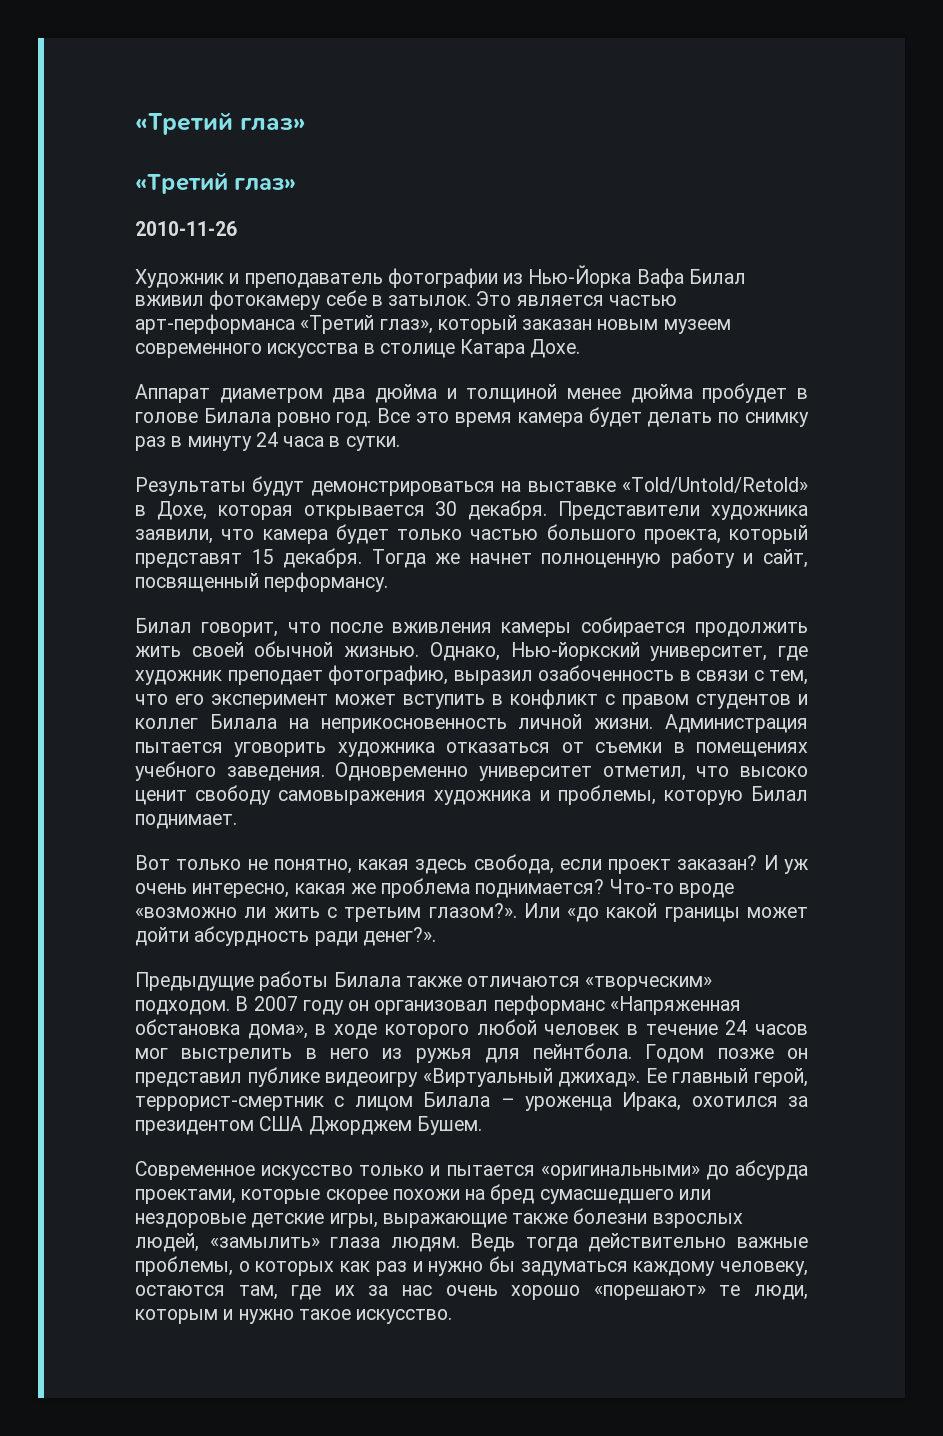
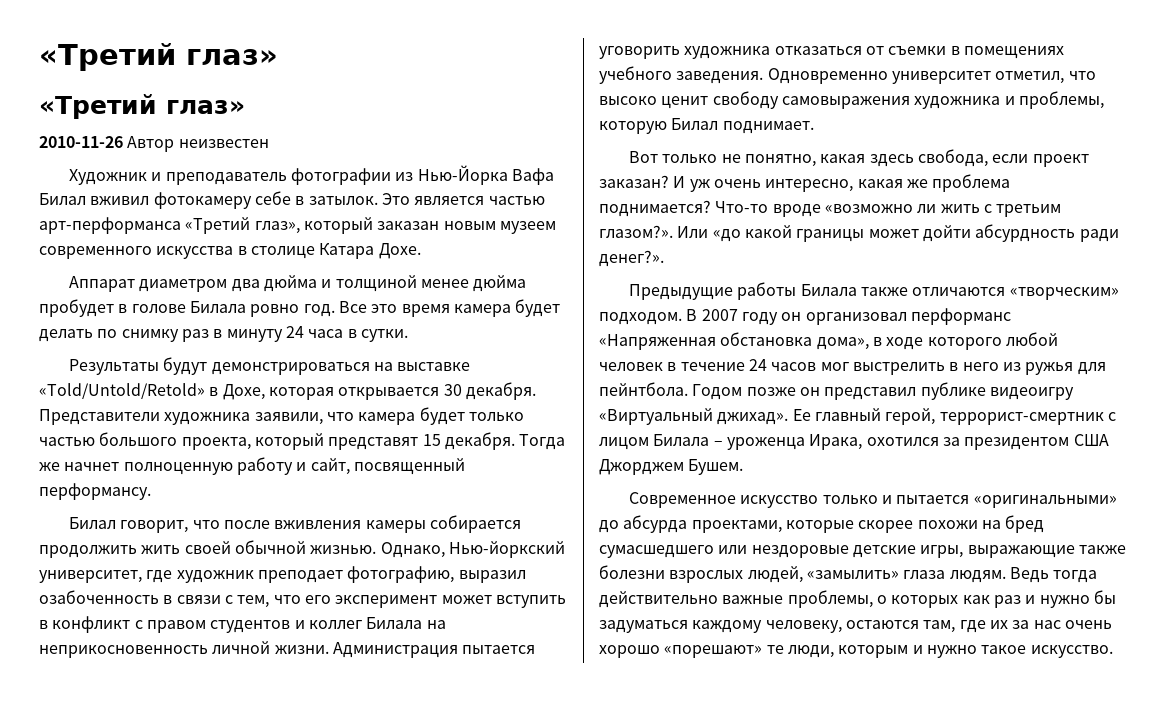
(237, 228) none -> [127,136,269,152] Автор неизвестен

